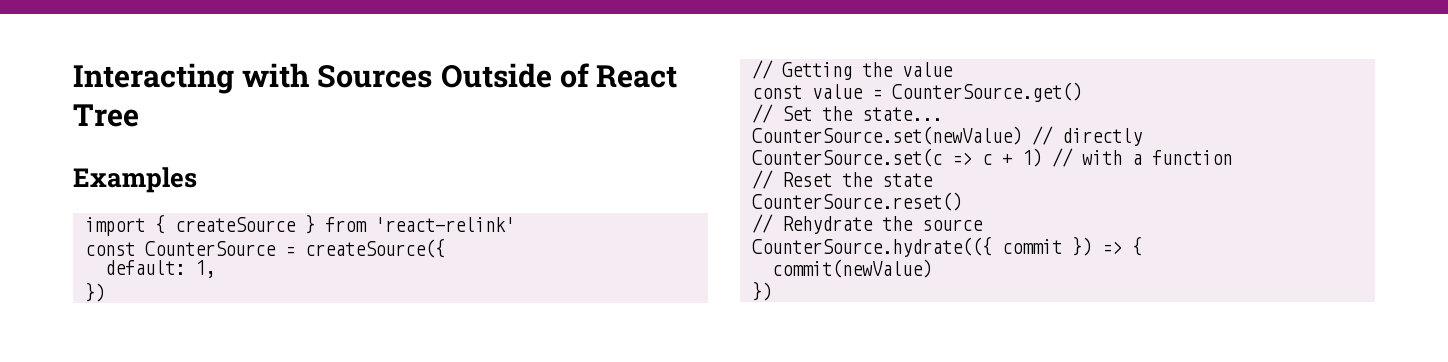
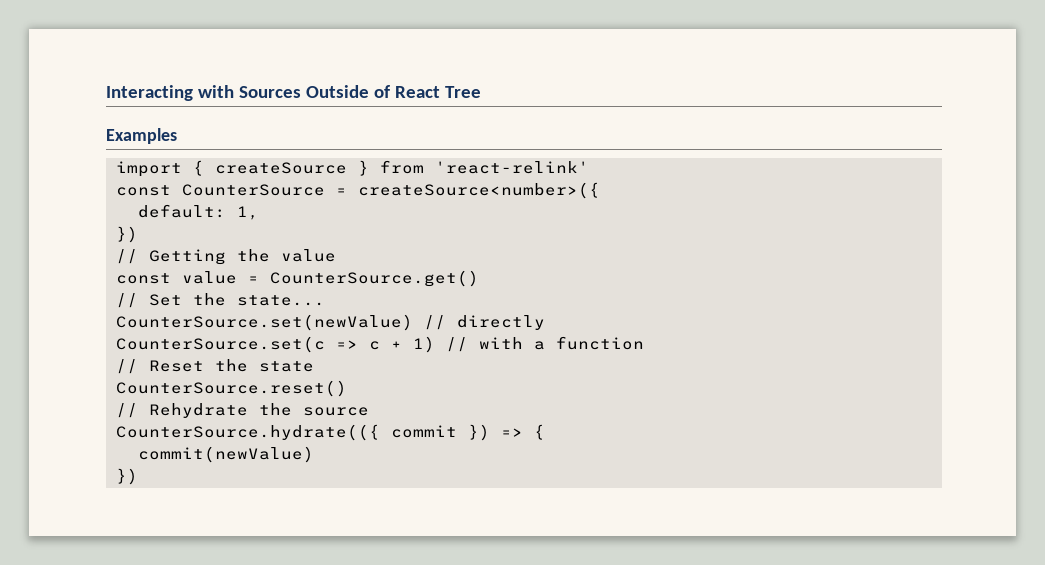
[304,238,445,258] createSource({ -> [357,182,600,199] createSource<number>({

